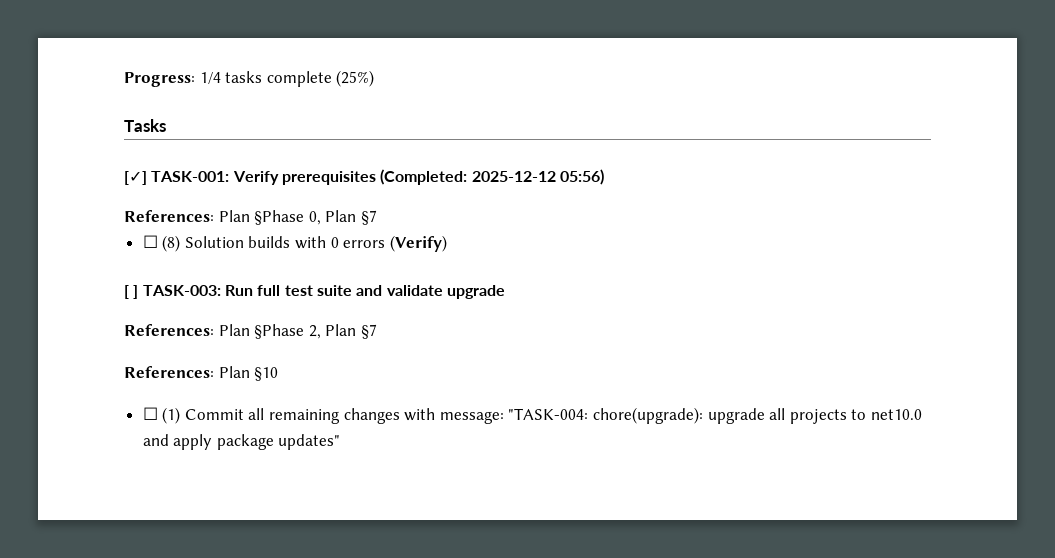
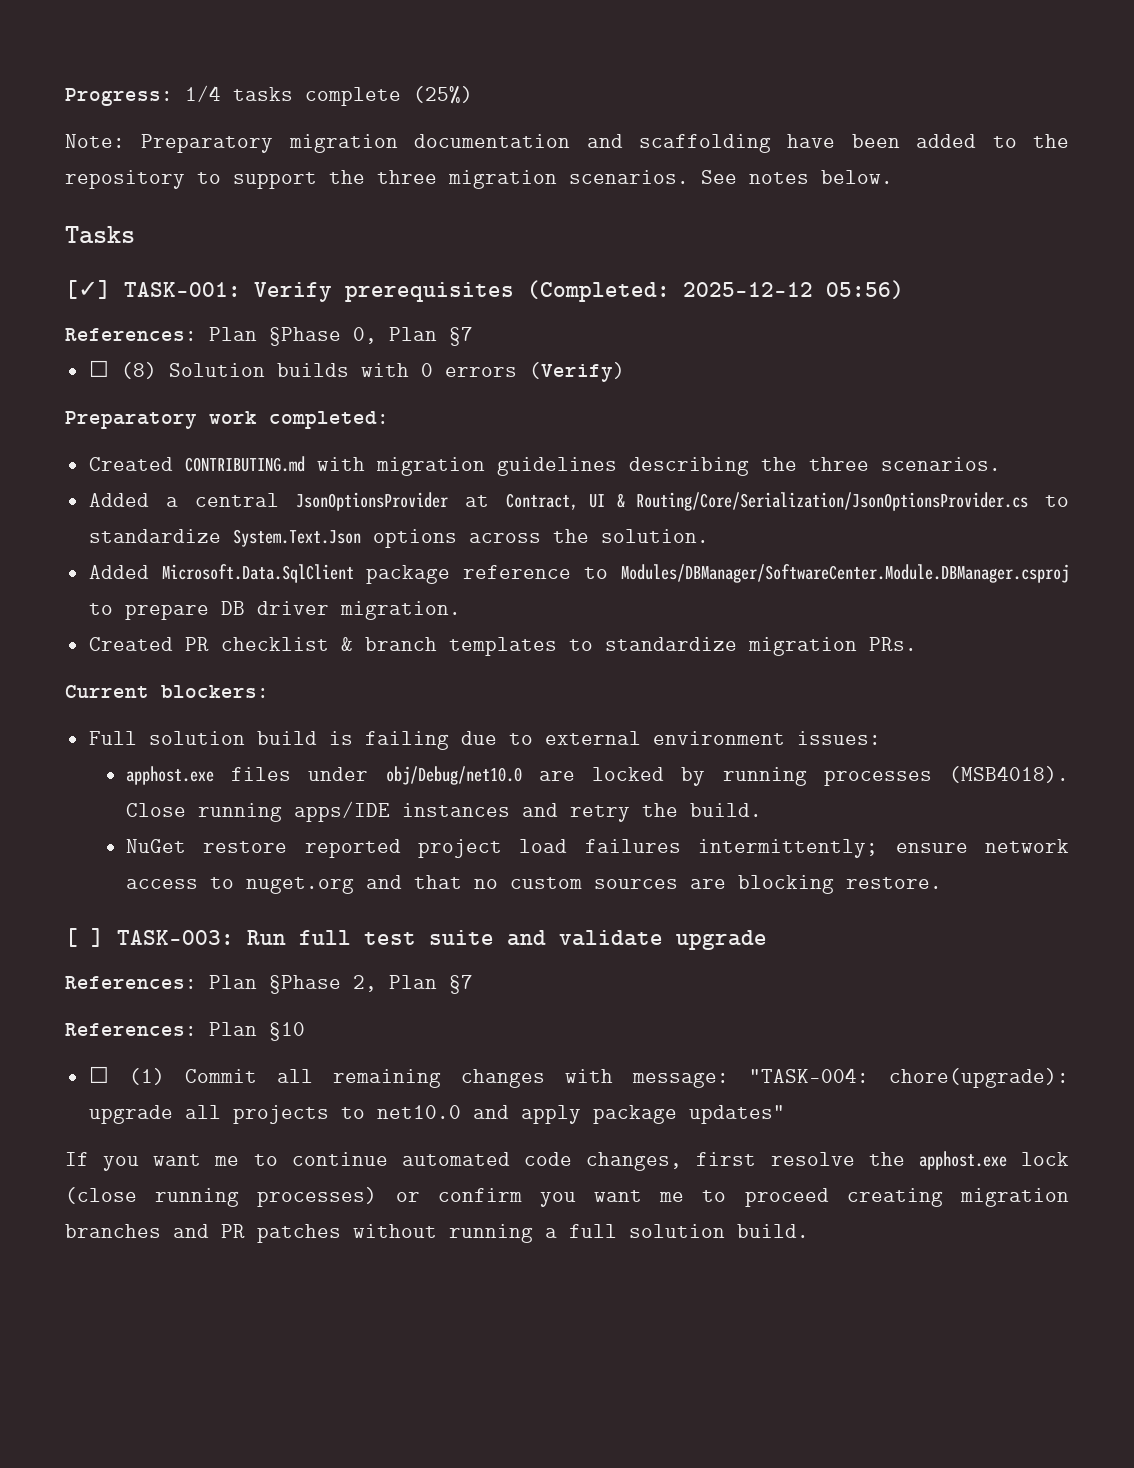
(375, 78) none -> [65,134,1069,153] [65,170,893,189] // Note: Preparatory migration documentation and scaffolding have been added to the repository to support the three migration scenarios. See notes below.
(447, 243) none -> [65,411,389,429] [88,456,1001,476] [88,492,1069,511] [88,529,709,548] [88,564,1069,584] [88,601,461,620] [88,637,917,656] [65,685,269,698] [88,731,881,750] [125,766,1069,786] [125,801,762,822] [125,839,1069,858] [125,875,942,894] // Preparatory work completed: // Created CONTRIBUTING.md with migration guidelines describing the three scenarios. // Added a central JsonOptionsProvider at Contract, UI & Routing/Core/Serialization/JsonOptionsProvider.cs to standardize System.Text.Json options across the solution. // Added Microsoft.Data.SqlClient package reference to Modules/DBManager/SoftwareCenter.Module.DBManager.csproj to prepare DB driver migration. // Created PR checklist & branch templates to standardize migration PRs. // Current blockers: // Full solution build is failing due to external environment issues: // apphost.exe files under obj/Debug/net10.0 are locked by running processes (MSB4018). Close running apps/IDE instances and retry the build. // NuGet restore reported project load failures intermittently; ensure network access to nuget.org and that no custom sources are blocking restore.
(341, 442) none -> [65,1151,1070,1171] [65,1187,1069,1207] [65,1224,809,1243] // If you want me to continue automated code changes, first resolve the apphost.exe lock (close running processes) or confirm you want me to proceed creating migration branches and PR patches without running a full solution build.

